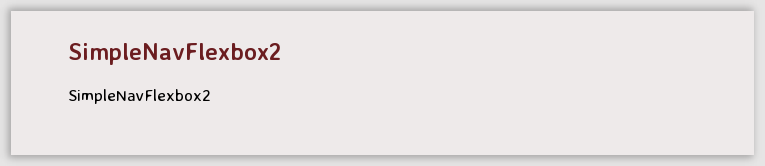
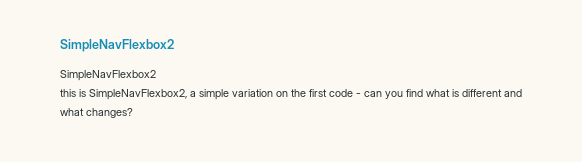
(211, 96) none -> [60,89,522,100] [60,108,133,118] // this is SimpleNavFlexbox2, a simple variation on the first code - can you find what is different and what changes?

